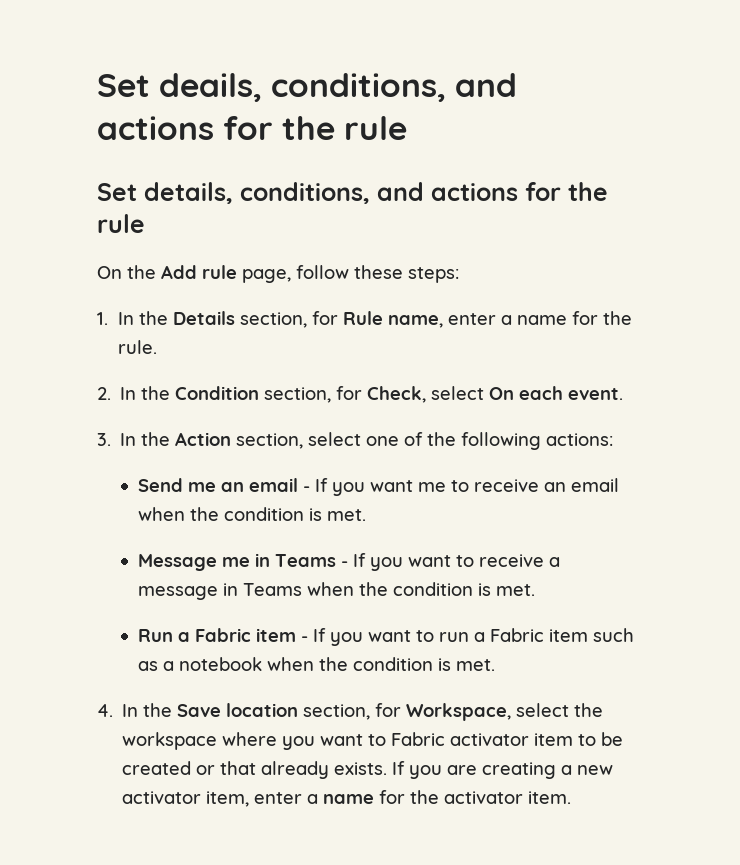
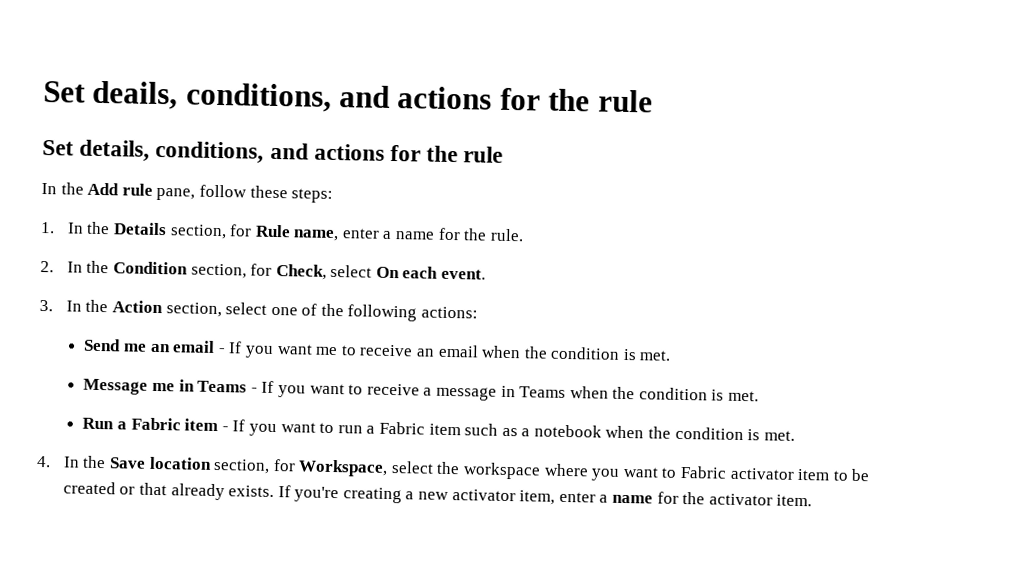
[97,266,122,279] On -> [41,182,57,195] In
[242,269,291,283] page, -> [156,187,196,201] pane,
[409,765,478,779] you are -> [294,486,340,503] you're

